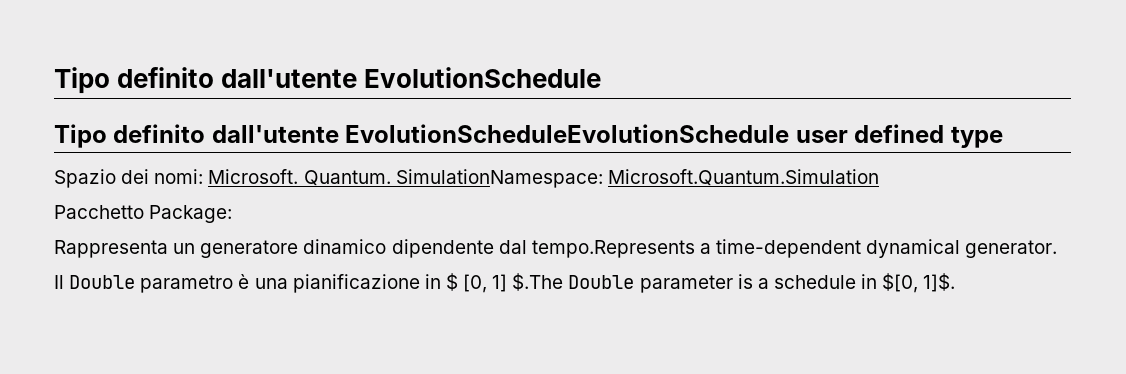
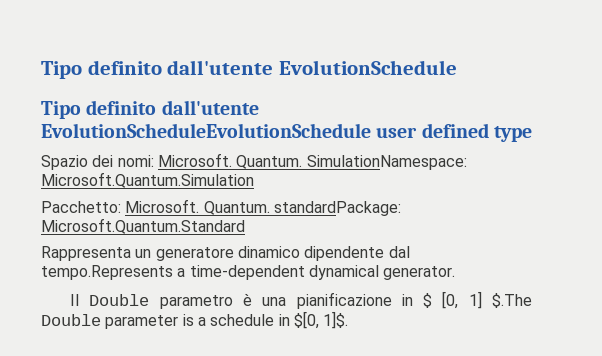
[54,205,233,223] Pacchetto Package: -> [41,199,401,216] [41,218,245,234] Pacchetto: Microsoft. Quantum. standardPackage: Microsoft.Quantum.Standard

